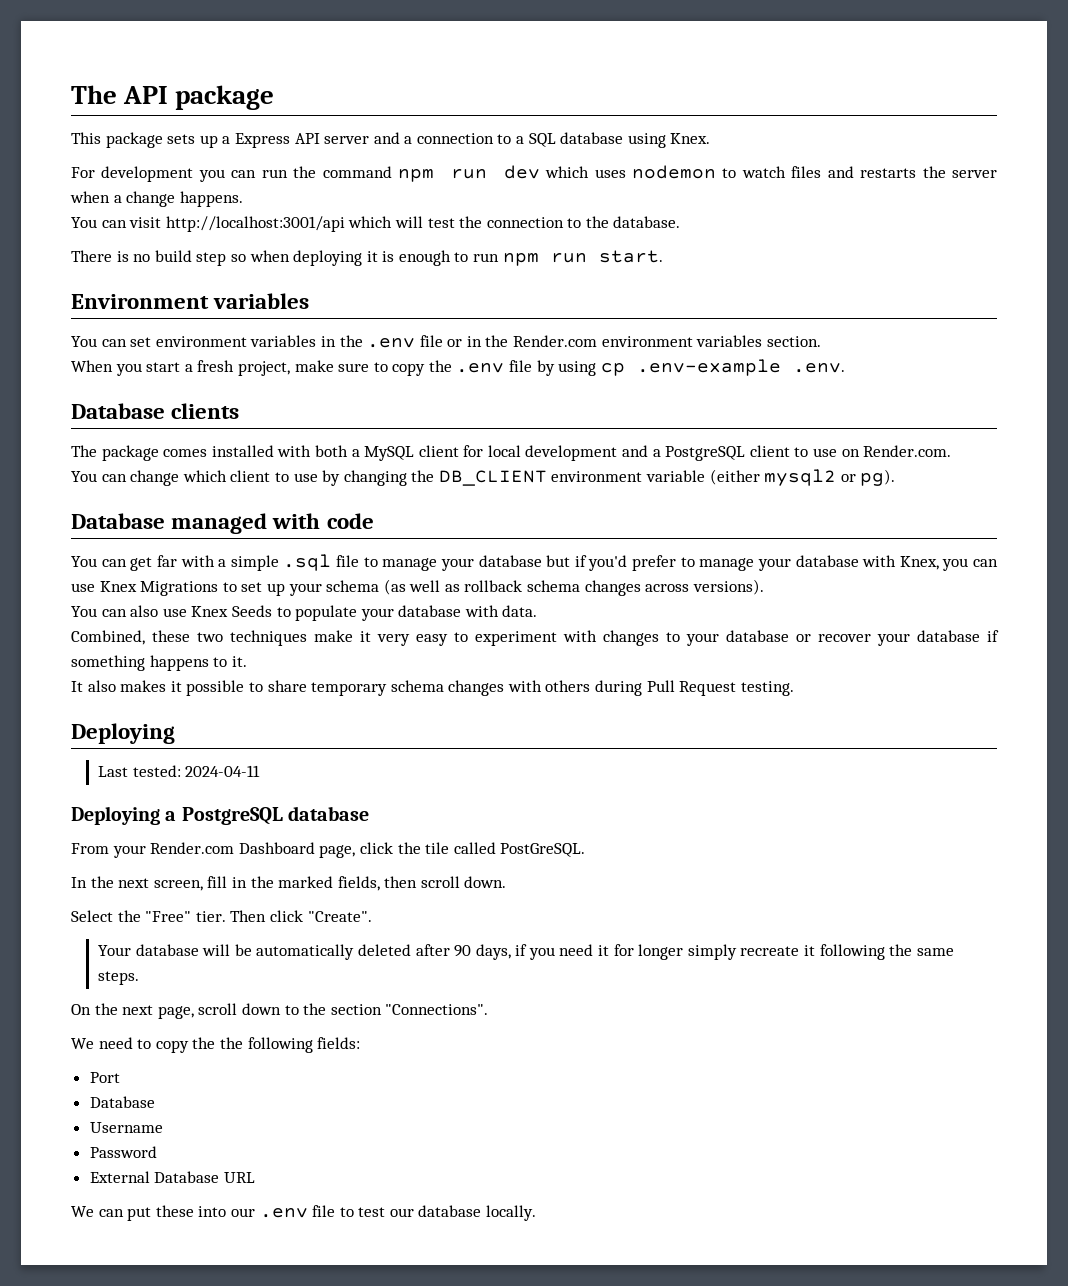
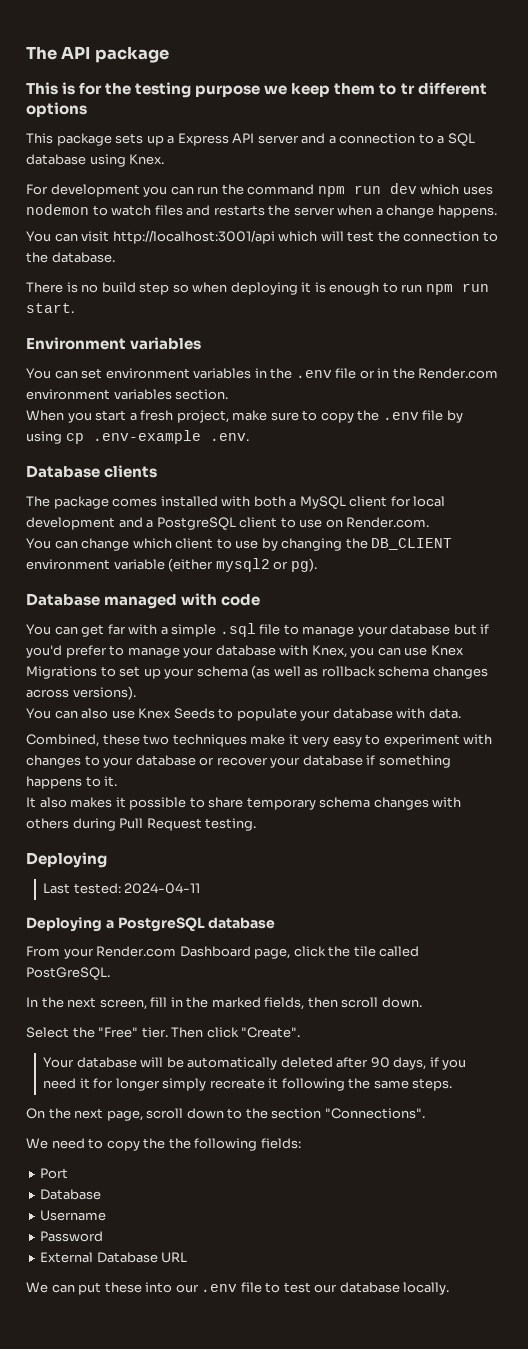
(275, 97) none -> [26,82,487,98] [26,102,87,117] // This is for the testing purpose we keep them to tr different options

